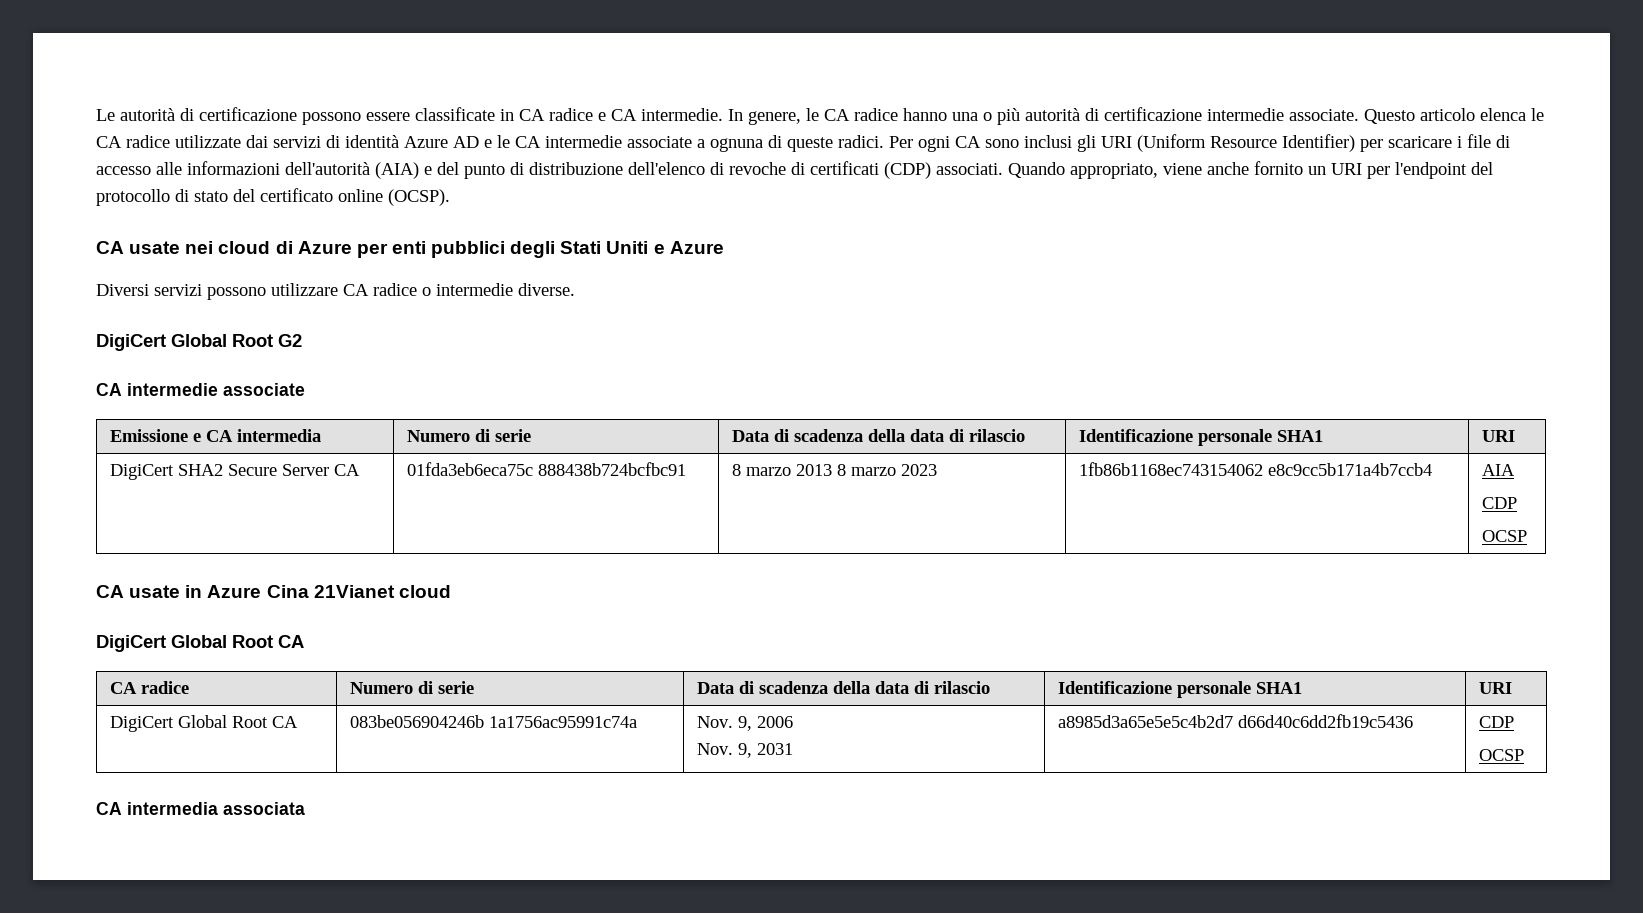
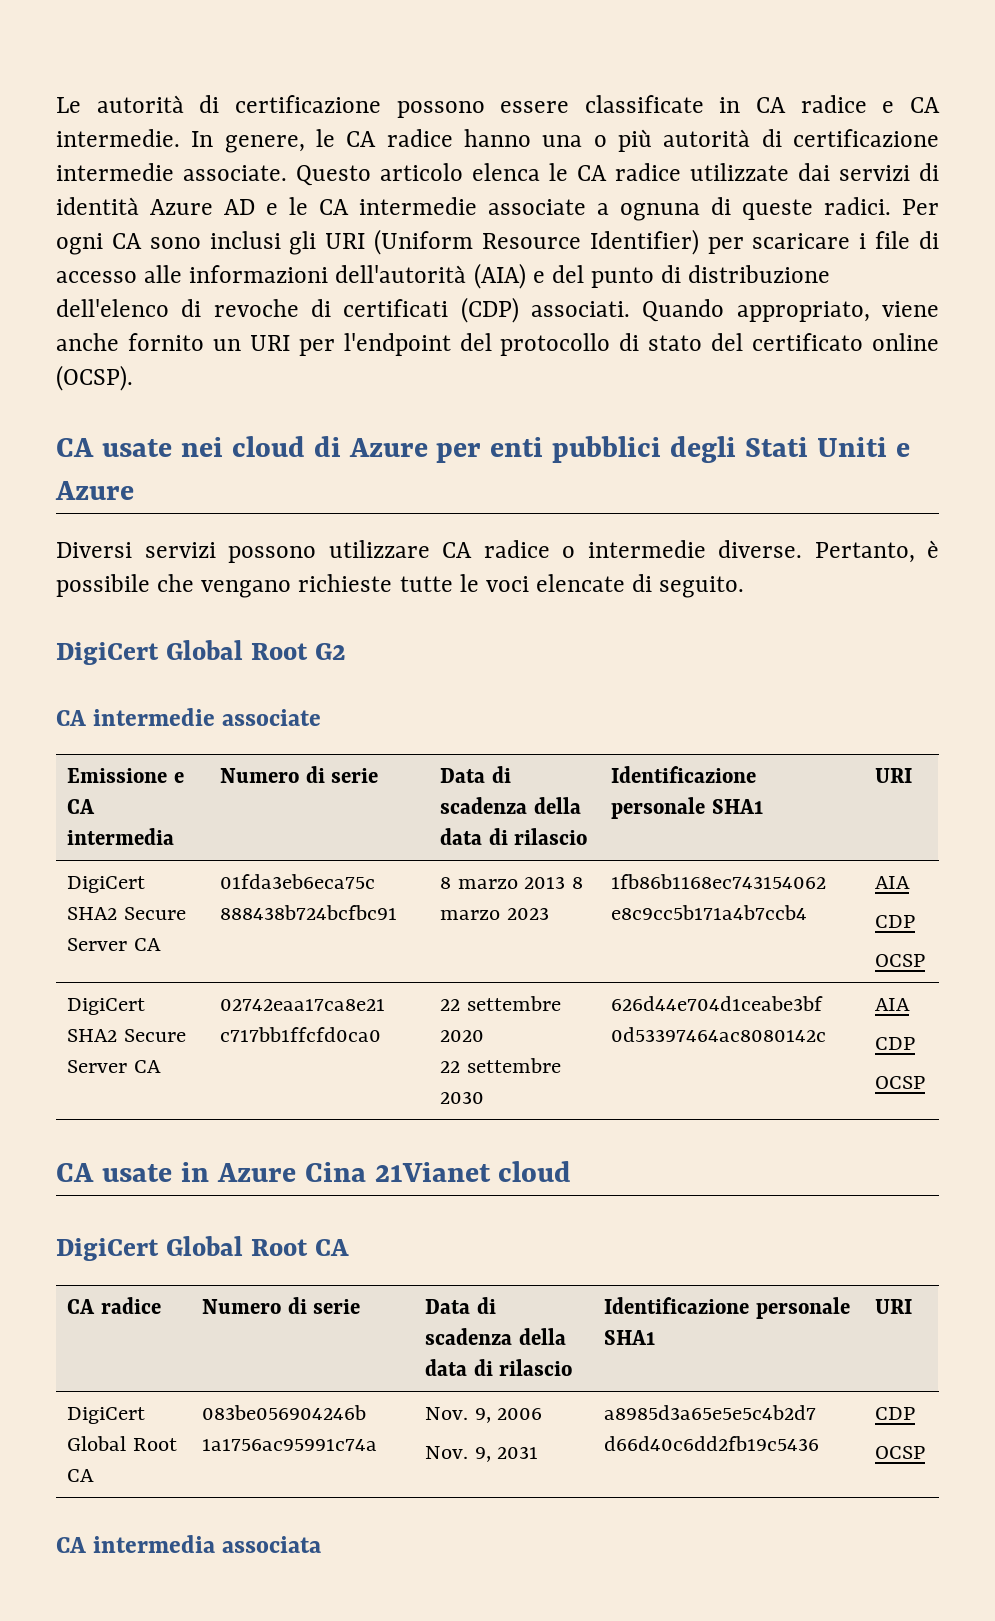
(575, 289) none -> [814,540,939,563] [56,574,745,598] Pertanto, è possibile che vengano richieste tutte le voci elencate di seguito.
(1528, 536) none -> [67,998,146,1015] [67,1029,186,1042] [67,1060,161,1073] [220,999,386,1011] [220,1027,382,1042] [440,996,561,1011] [440,1030,485,1042] [440,1058,561,1073] [440,1091,485,1104] [611,996,824,1011] [611,1027,827,1042] [875,998,911,1011] [875,1037,916,1050] [875,1076,926,1089] // DigiCert SHA2 Secure Server CA | 02742eaa17ca8e21 c717bb1ffcfd0ca0 | 22 settembre 2020 // 22 settembre 2030 | 626d44e704d1ceabe3bf 0d53397464ac8080142c | AIA // CDP // OCSP

